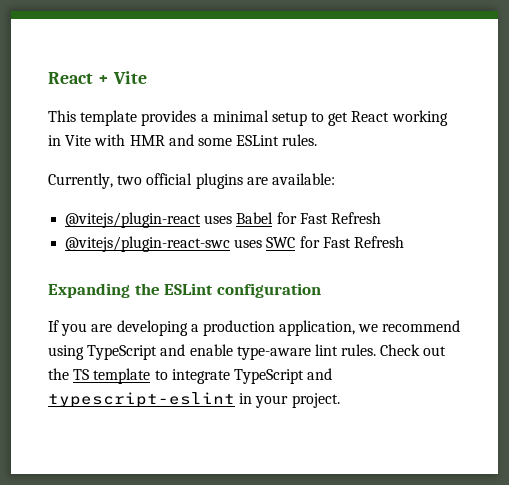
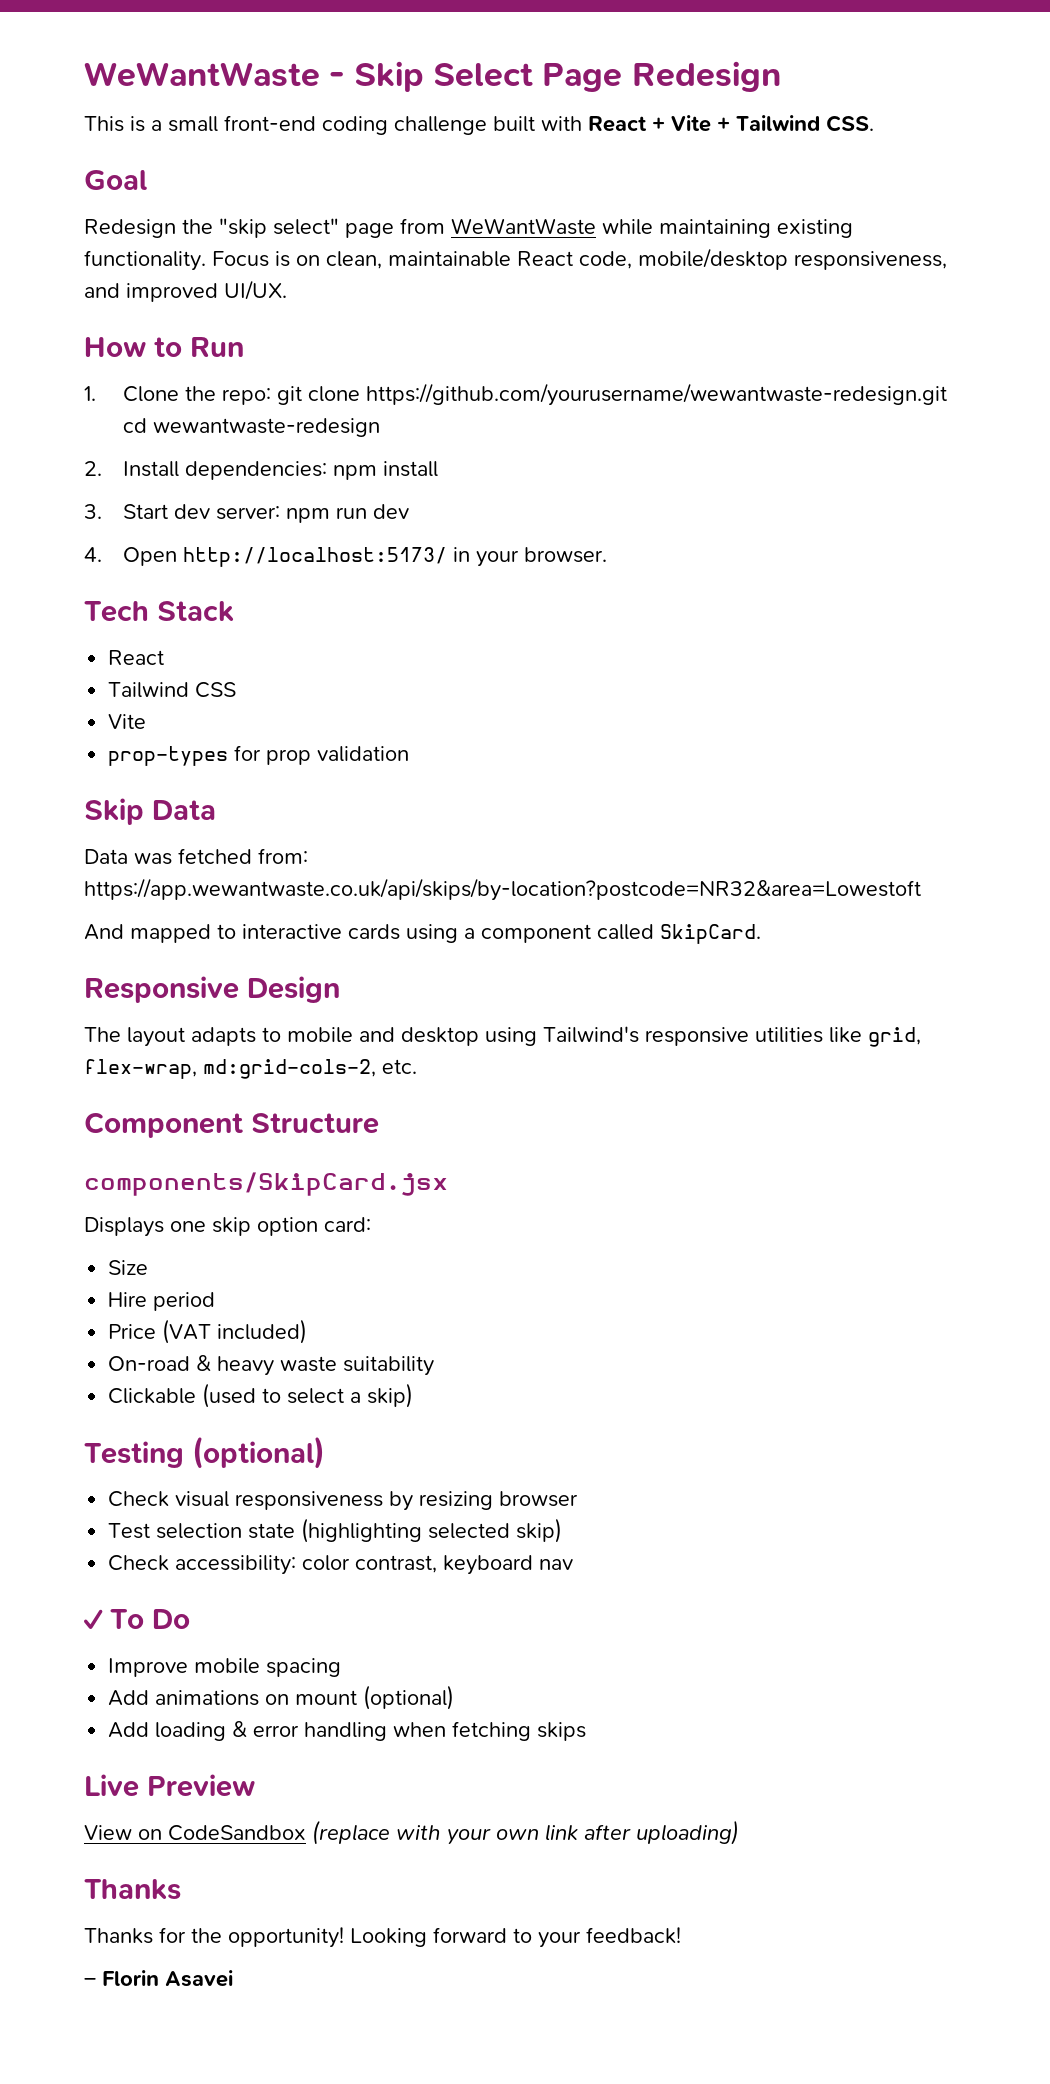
[48,71,147,84] [48,110,448,126] [48,134,318,146] [48,173,335,189] [65,212,381,228] [65,236,404,252] [48,283,321,298] [48,320,461,336] [48,344,447,360] [48,368,333,384] [48,392,340,408] React + Vite // This template provides a minimal setup to get React working in Vite with HMR and some ESLint rules. // Currently, two official plugins are available: // @vitejs/plugin-react uses Babel for Fast Refresh // @vitejs/plugin-react-swc uses SWC for Fast Refresh // Expanding the ESLint configuration // If you are developing a production application, we recommend using TypeScript and enable type-aware lint rules. Check out the TS template to integrate TypeScript and typescript-eslint in your project. -> [84,61,781,92] [84,115,874,135] [84,170,147,190] [84,218,853,238] [84,248,947,271] [84,280,287,302] [84,337,244,357] [84,383,947,406] [122,418,380,437] [84,461,438,480] [84,504,409,523] [84,547,607,567] [84,601,234,622] [108,650,165,665] [108,682,237,698] [108,714,147,729] [108,745,410,766] [84,798,216,825] [84,848,308,865] [84,878,921,901] [84,924,761,944] [84,976,340,1003] [84,1026,921,1047] [84,1059,417,1079] [84,1112,379,1138] [84,1172,448,1196] [84,1217,371,1237] [108,1260,149,1275] [108,1292,216,1311] [108,1319,308,1344] [108,1355,435,1376] [108,1383,414,1408] [84,1436,325,1469] [108,1491,579,1511] [108,1518,563,1543] [108,1555,574,1575] [84,1609,190,1630] [108,1658,342,1677] [108,1685,455,1710] [108,1721,587,1741] [84,1774,255,1797] [84,1820,739,1845] [84,1879,181,1900] [84,1927,681,1948] [84,1970,233,1987] WeWantWaste - Skip Select Page Redesign // This is a small front-end coding challenge built with React + Vite + Tailwind CSS. // Goal // Redesign the "skip select" page from WeWantWaste while maintaining existing functionality. Focus is on clean, maintainable React code, mobile/desktop responsiveness, and improved UI/UX. // How to Run // 1. Clone the repo: git clone https://github.com/yourusername/wewantwaste-redesign.git cd wewantwaste-redesign // 2. Install dependencies: npm install // 3. Start dev server: npm run dev // 4. Open http://localhost:5173/ in your browser. // Tech Stack // React // Tailwind CSS // Vite // prop-types for prop validation // Skip Data // Data was fetched from: https://app.wewantwaste.co.uk/api/skips/by-location?postcode=NR32&area=Lowestoft // And mapped to interactive cards using a component called SkipCard. // Responsive Design // The layout adapts to mobile and desktop using Tailwind's responsive utilities like grid, flex-wrap, md:grid-cols-2, etc. // Component Structure // components/SkipCard.jsx // Displays one skip option card: // Size // Hire period // Price (VAT included) // On-road & heavy waste suitability // Clickable (used to select a skip) // Testing (optional) // Check visual responsiveness by resizing browser // Test selection state (highlighting selected skip) // Check accessibility: color contrast, keyboard nav // ✓ To Do // Improve mobile spacing // Add animations on mount (optional) // Add loading & error handling when fetching skips // Live Preview // View on CodeSandbox (replace with your own link after uploading) // Thanks // Thanks for the opportunity! Looking forward to your feedback! // – Florin Asavei

